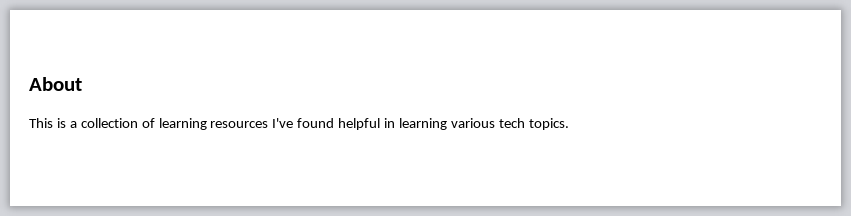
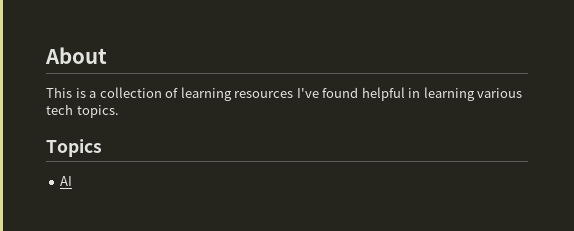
(569, 124) none -> [46,139,102,157] [60,176,73,186] // Topics // AI

